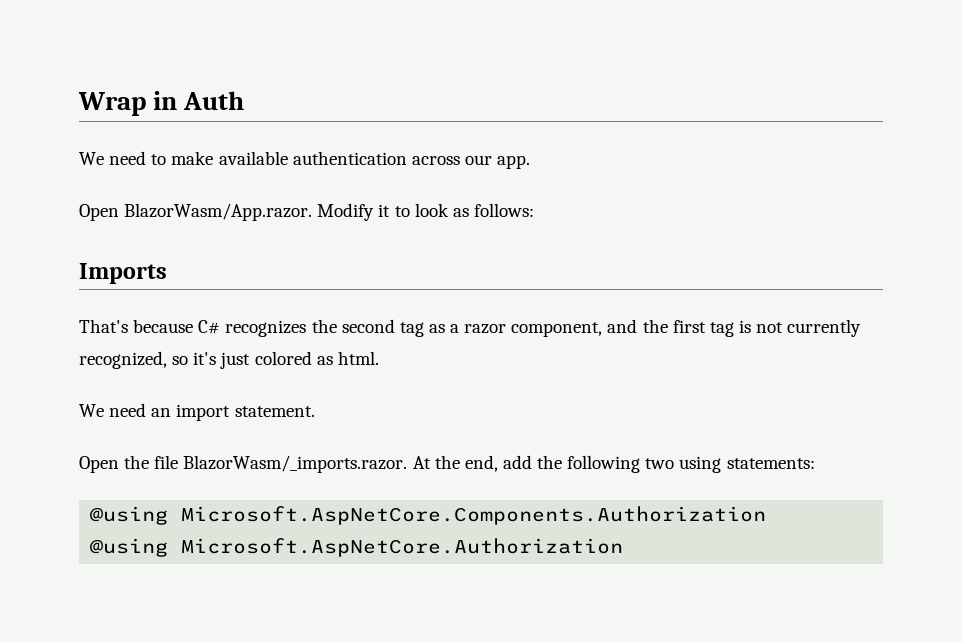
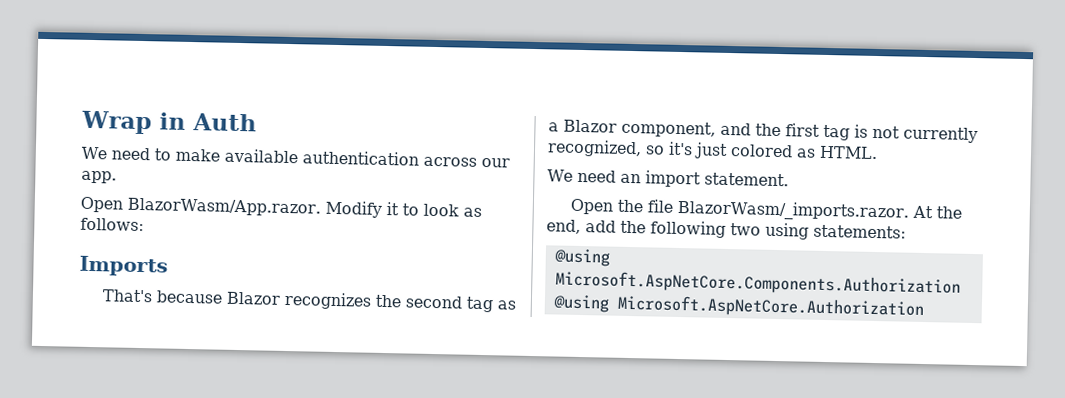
[198,320,221,334] C# -> [225,291,281,305] Blazor
[464,324,507,334] razor -> [563,119,617,133] Blazor
[337,351,379,365] html. -> [819,145,878,160] HTML.

